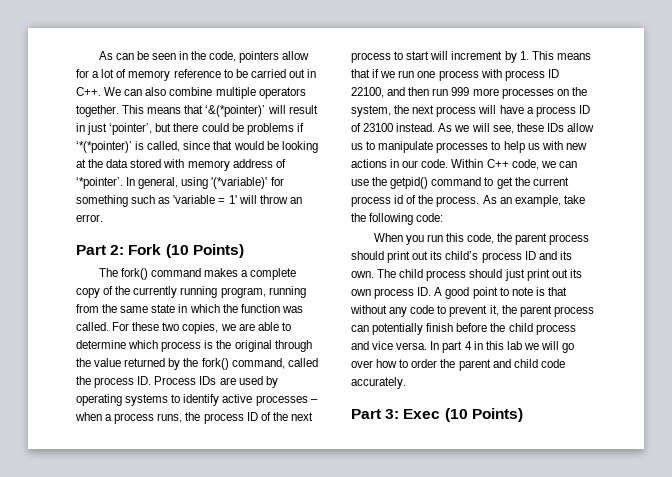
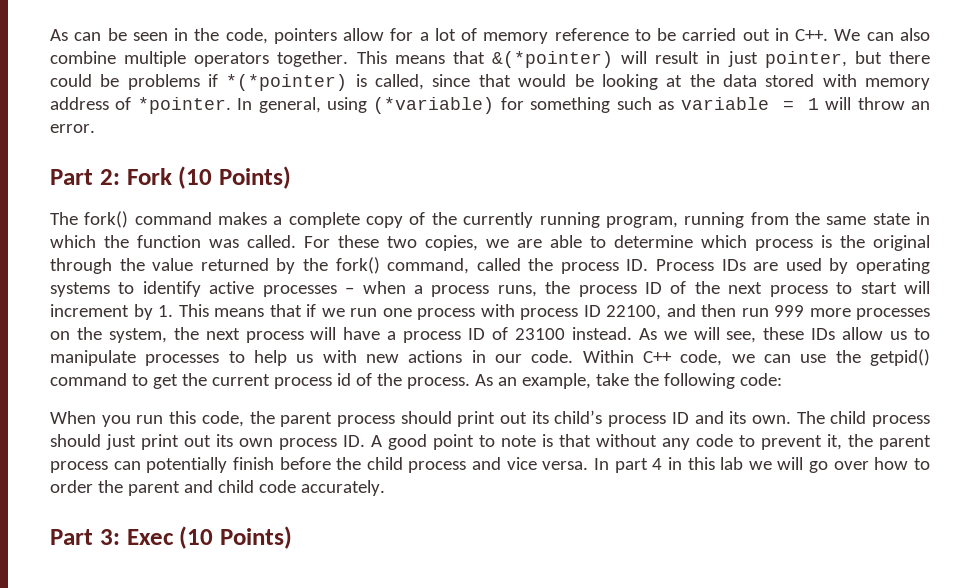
[205,105,266,117] ‘&(*pointer)’ -> [491,51,613,68] &(*pointer)
[109,123,153,135] ‘pointer’, -> [764,51,847,68] pointer,
[76,141,132,153] ‘*(*pointer)’ -> [226,74,348,91] *(*pointer)
[76,177,123,189] ‘*pointer’. -> [137,97,231,114] *pointer.
[211,177,268,189] '(*variable)' -> [373,97,495,114] (*variable)
[173,195,237,204] 'variable = 1' -> [680,97,819,110] variable = 1

